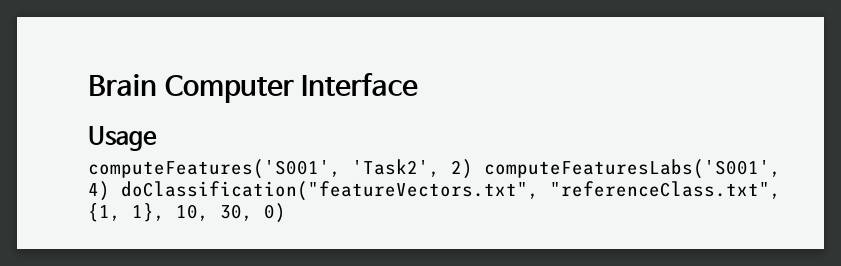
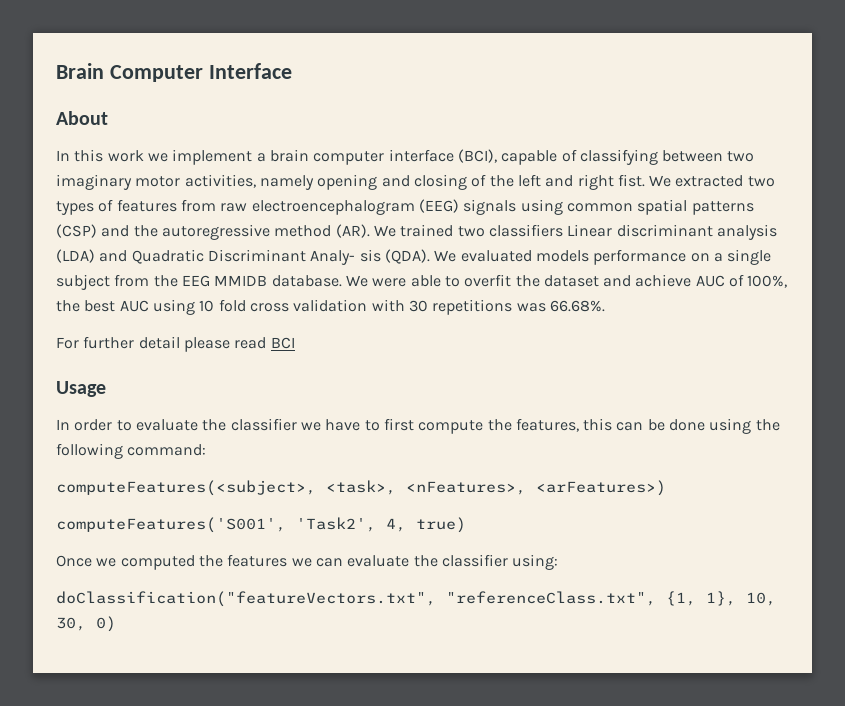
[88,126,157,151] [88,159,781,179] [88,181,110,201] Usage // computeFeatures('S001', 'Task2', 2) computeFeaturesLabs('S001', 4) -> [56,111,108,125] [56,149,755,165] [56,174,775,190] [56,199,754,215] [56,224,777,240] [56,249,772,265] [56,274,788,290] [56,299,605,315] [56,336,295,352] [56,381,106,397] [56,418,780,434] [56,443,207,459] [56,480,666,496] [56,517,466,533] [56,554,559,570] About // In this work we implement a brain computer interface (BCI), capable of classifying between two imaginary motor activities, namely opening and closing of the left and right fist. We extracted two types of features from raw electroencephalogram (EEG) signals using common spatial patterns (CSP) and the autoregressive method (AR). We trained two classifiers Linear discriminant analysis (LDA) and Quadratic Discriminant Analy- sis (QDA). We evaluated models performance on a single subject from the EEG MMIDB database. We were able to overfit the dataset and achieve AUC of 100%, the best AUC using 10 fold cross validation with 30 repetitions was 66.68%. // For further detail please read BCI // Usage // In order to evaluate the classifier we have to first compute the features, this can be done using the following command: // computeFeatures(<subject>, <task>, <nFeatures>, <arFeatures>) // computeFeatures('S001', 'Task2', 4, true) // Once we computed the features we can evaluate the classifier using: //

